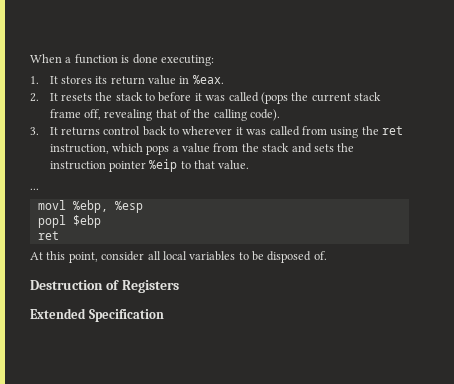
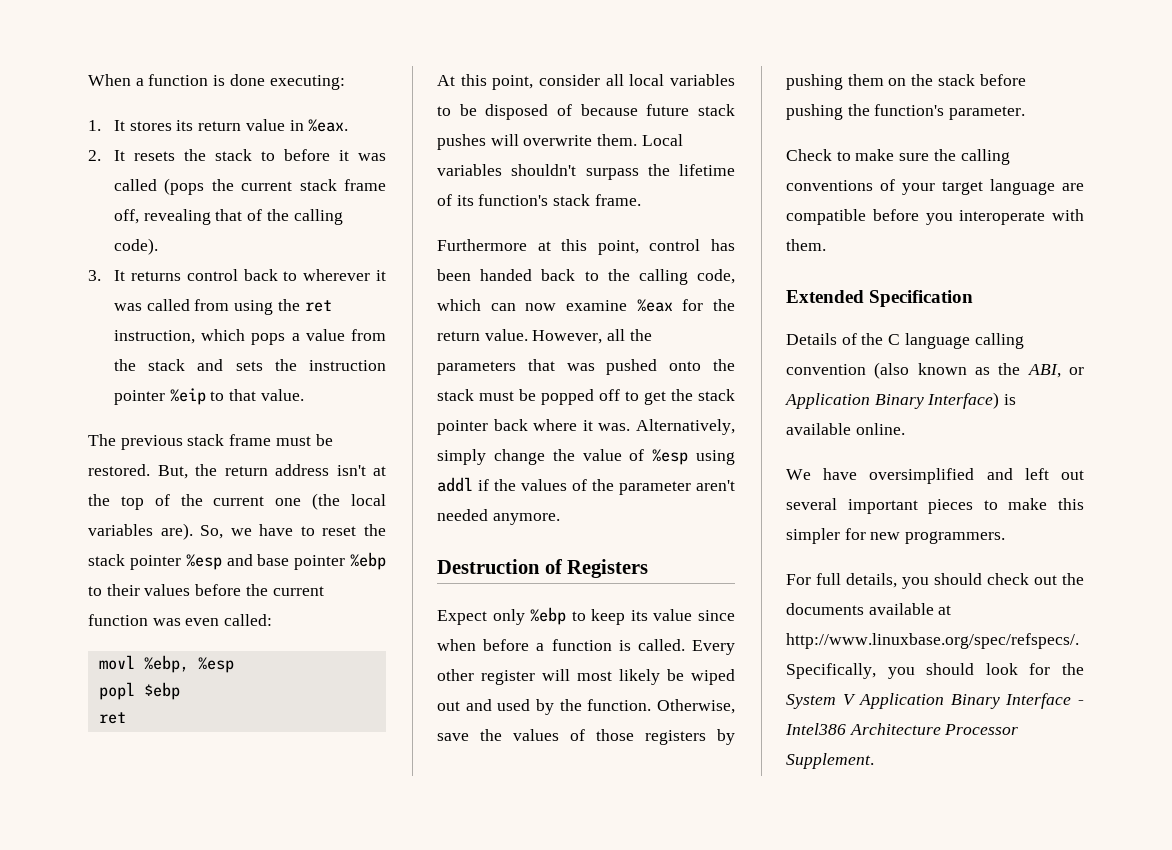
[30,188,39,190] ... -> [88,434,333,450] [88,464,386,479] [88,493,386,510] [88,523,386,540] [88,552,386,570] [88,584,324,596] [88,614,273,626] The previous stack frame must be restored. But, the return address isn't at the top of the current one (the local variables are). So, we have to reset the stack pointer %esp and base pointer %ebp to their values before the current function was even called:
[313,251,327,260] [30,280,179,293] [30,308,164,322] of. // Destruction of Registers // Extended Specification -> [557,104,735,116] [437,134,683,150] [437,164,735,180] [437,194,641,206] [437,239,735,255] [437,269,735,285] [437,299,735,312] [437,329,652,344] [437,359,735,375] [437,389,735,405] [437,419,735,435] [437,449,735,465] [437,477,735,495] [437,509,560,525] [437,559,649,578] [437,607,735,625] [437,639,735,655] [437,669,735,685] [437,699,735,715] [437,729,735,745] [786,74,1026,90] [786,104,1026,120] [786,149,1010,165] [786,179,1084,195] [786,209,1084,225] [786,239,826,251] [786,290,974,307] [786,333,1024,349] [786,362,1084,379] [785,392,1017,409] [786,423,905,435] [786,468,1084,484] [786,498,1084,514] [786,528,1006,544] [786,573,1084,589] [786,603,952,615] [786,633,1079,649] [786,663,1084,679] [786,693,1084,709] [785,723,1019,735] [786,753,874,769] of because future stack pushes will overwrite them. Local variables shouldn't surpass the lifetime of its function's stack frame. // Furthermore at this point, control has been handed back to the calling code, which can now examine %eax for the return value. However, all the parameters that was pushed onto the stack must be popped off to get the stack pointer back where it was. Alternatively, simply change the value of %esp using addl if the values of the parameter aren't needed anymore. // Destruction of Registers // Expect only %ebp to keep its value since when before a function is called. Every other register will most likely be wiped out and used by the function. Otherwise, save the values of those registers by pushing them on the stack before pushing the function's parameter. // Check to make sure the calling conventions of your target language are compatible before you interoperate with them. // Extended Specification // Details of the C language calling convention (also known as the ABI, or Application Binary Interface) is available online. // We have oversimplified and left out several important pieces to make this simpler for new programmers. // For full details, you should check out the documents available at http://www.linuxbase.org/spec/refspecs/. Specifically, you should look for the System V Application Binary Interface - Intel386 Architecture Processor Supplement.

